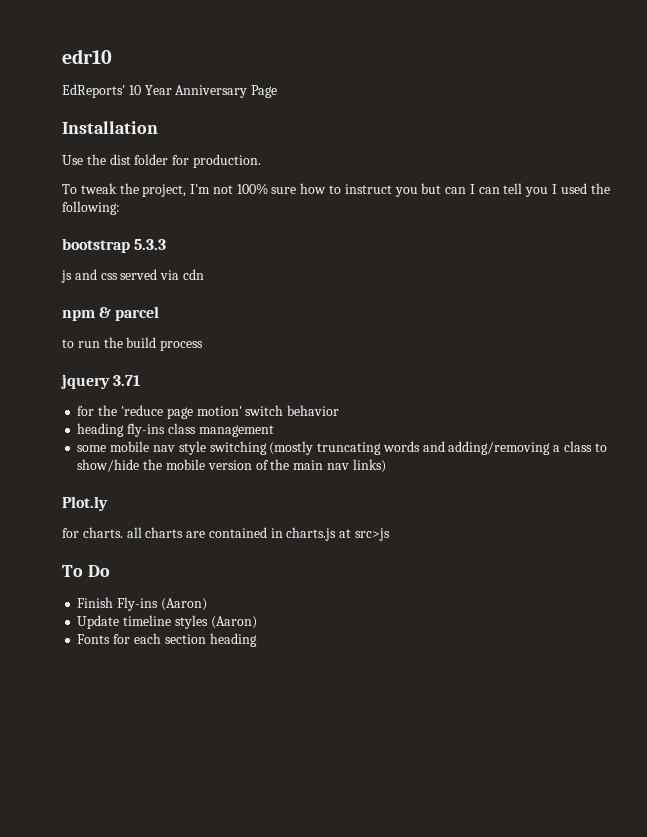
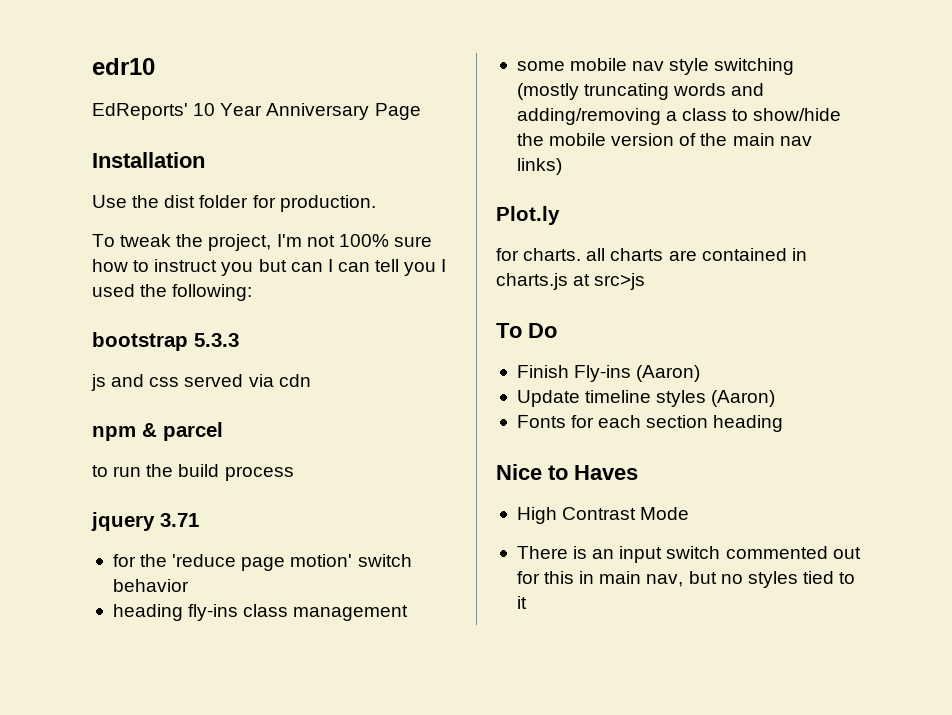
(257, 640) none -> [496,464,638,480] [516,507,690,524] [516,546,861,563] [516,571,856,588] [516,596,527,609] // Nice to Haves // High Contrast Mode // There is an input switch commented out for this in main nav, but no styles tied to it

